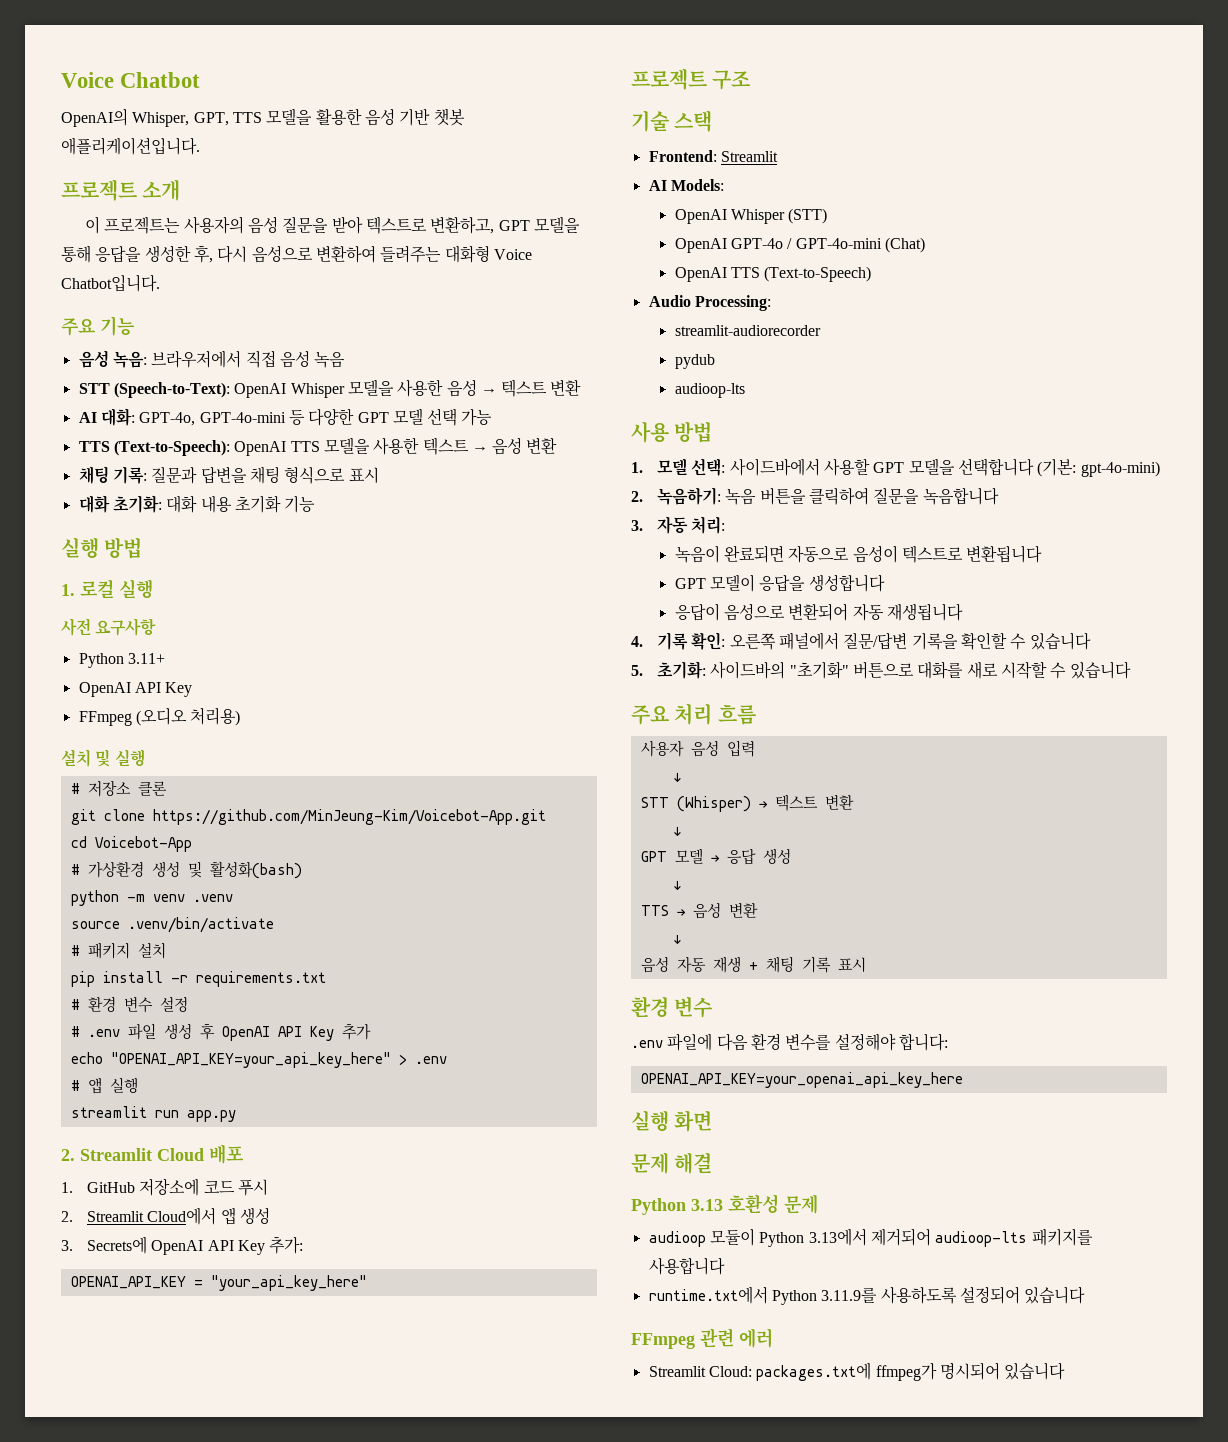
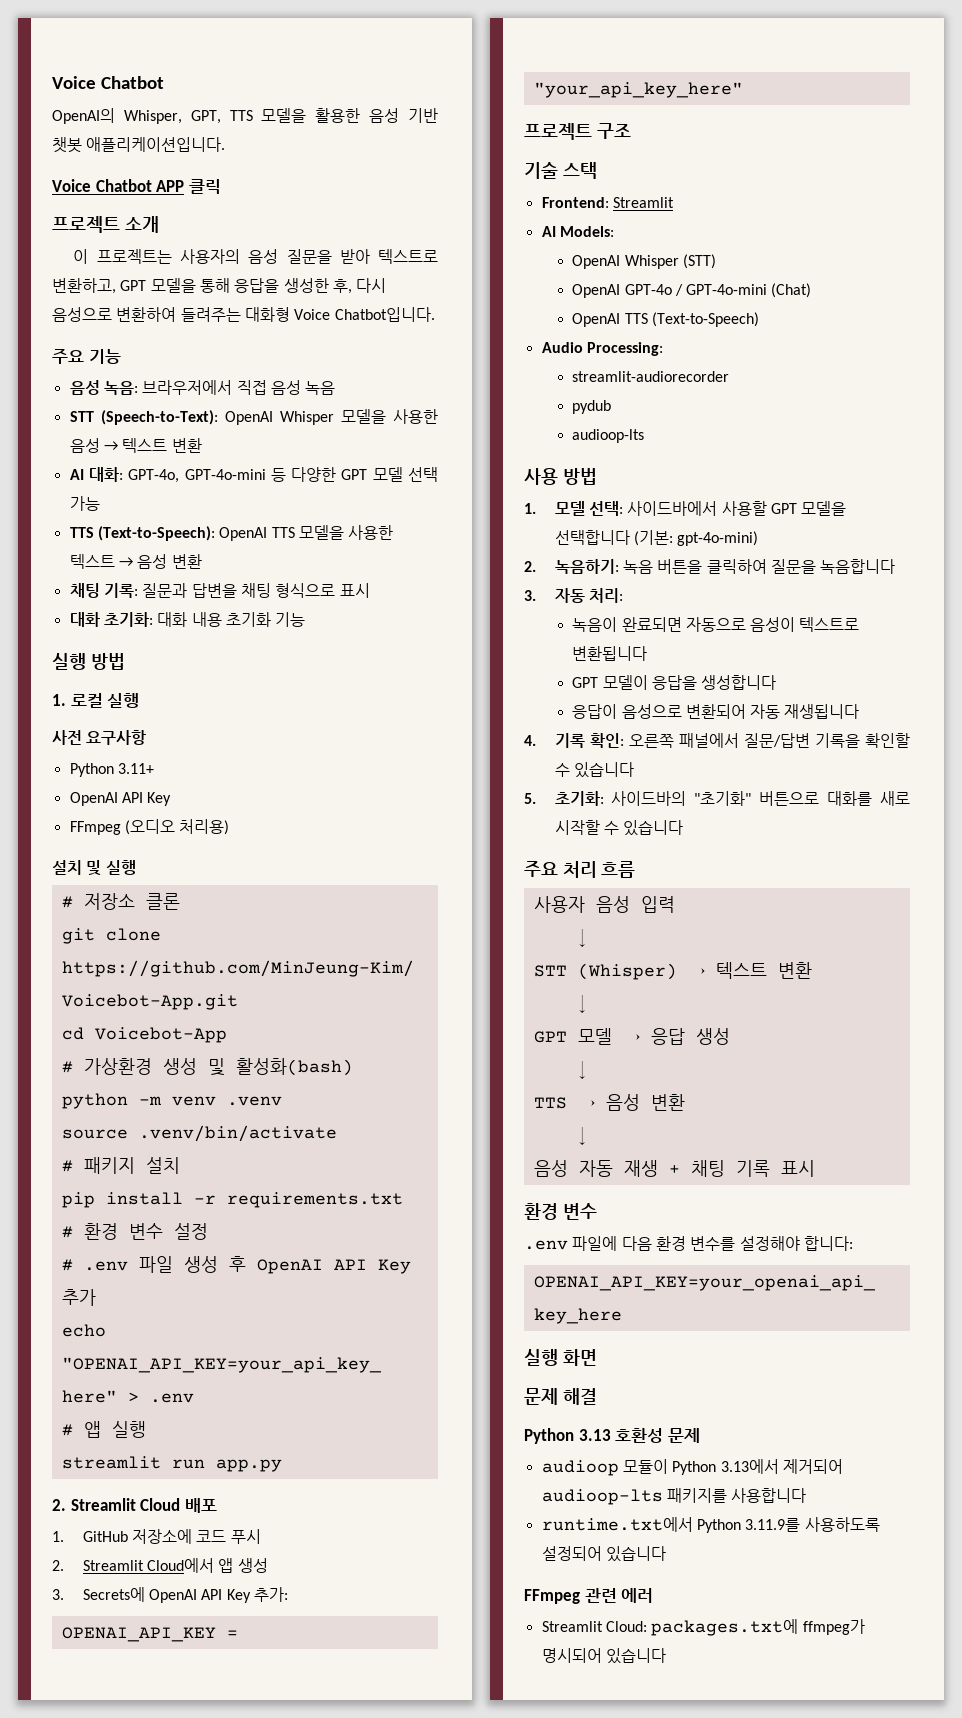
(200, 146) none -> [52,179,221,194] // Voice Chatbot APP 클릭

